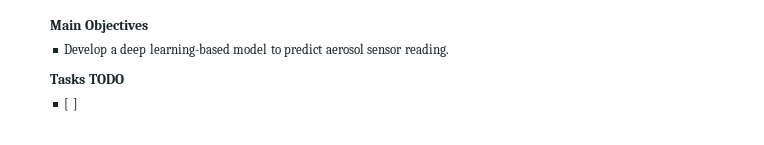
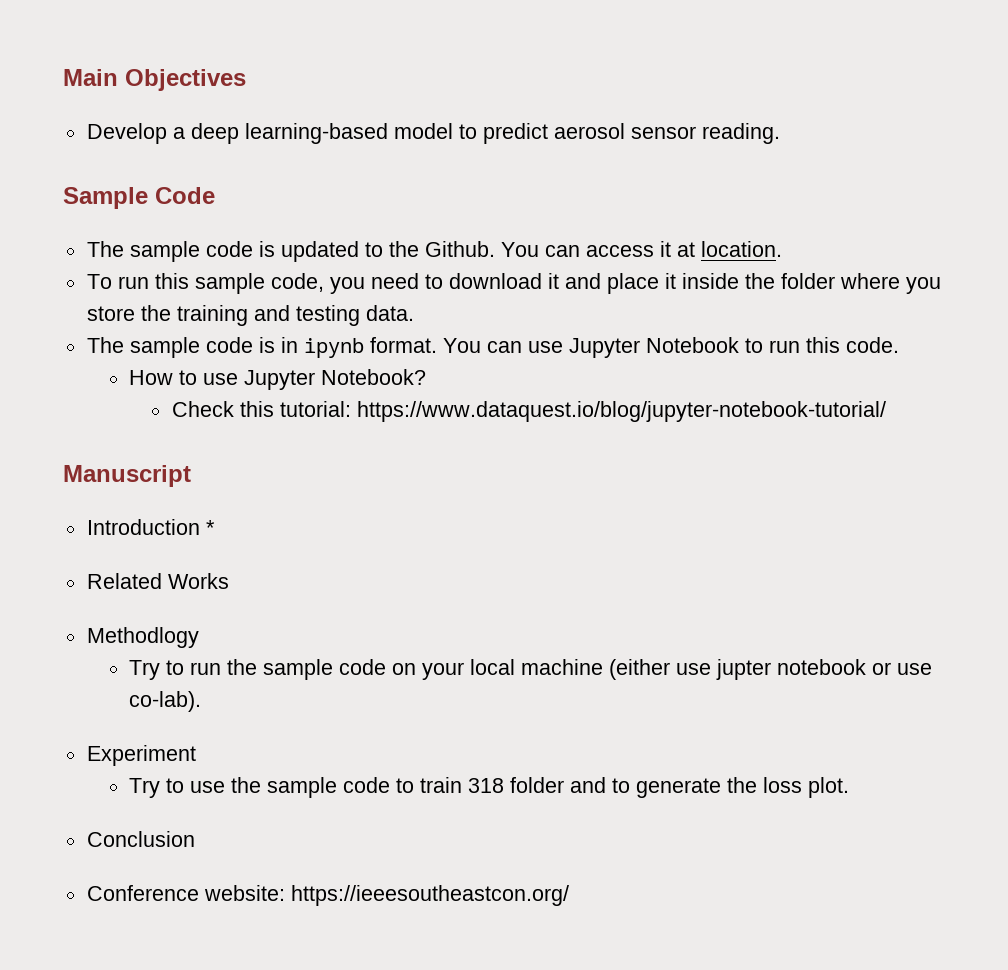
[50,73,124,84] [64,98,78,111] Tasks TODO // [ ] -> [63,187,215,209] [86,241,782,262] [86,273,941,294] [86,305,414,326] [86,337,899,358] [129,369,427,390] [171,401,886,422] [63,465,191,487] [86,519,215,535] [86,573,229,589] [86,627,199,648] [129,659,933,680] [129,691,202,712] [86,745,196,766] [129,777,850,798] [86,831,195,847] [86,885,569,906] Sample Code // The sample code is updated to the Github. You can access it at location. // To run this sample code, you need to download it and place it inside the folder where you store the training and testing data. // The sample code is in ipynb format. You can use Jupyter Notebook to run this code. // How to use Jupyter Notebook? // Check this tutorial: https://www.dataquest.io/blog/jupyter-notebook-tutorial/ // Manuscript // Introduction * // Related Works // Methodlogy // Try to run the sample code on your local machine (either use jupter notebook or use co-lab). // Experiment // Try to use the sample code to train 318 folder and to generate the loss plot. // Conclusion // Conference website: https://ieeesoutheastcon.org/

